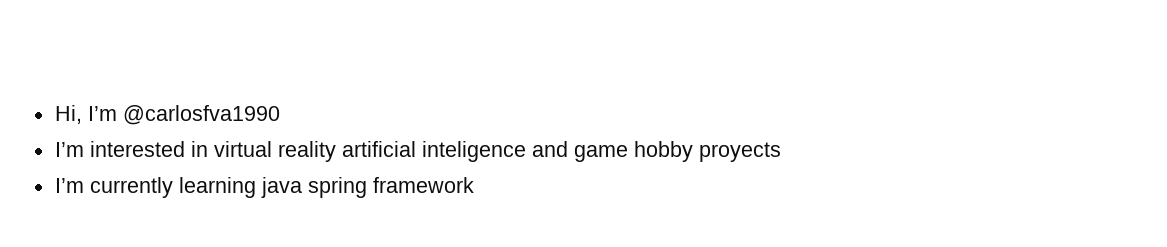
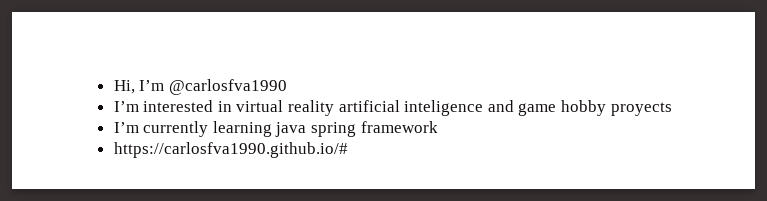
(474, 185) none -> [113,142,348,158] // https://carlosfva1990.github.io/#

